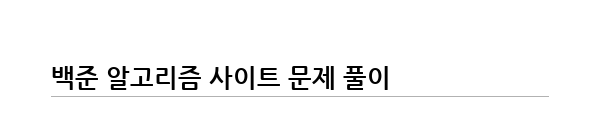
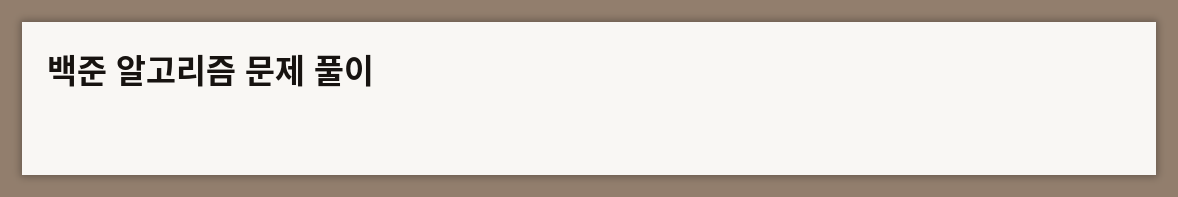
[209,66,281,90] 사이트 -> (236, 70) none

